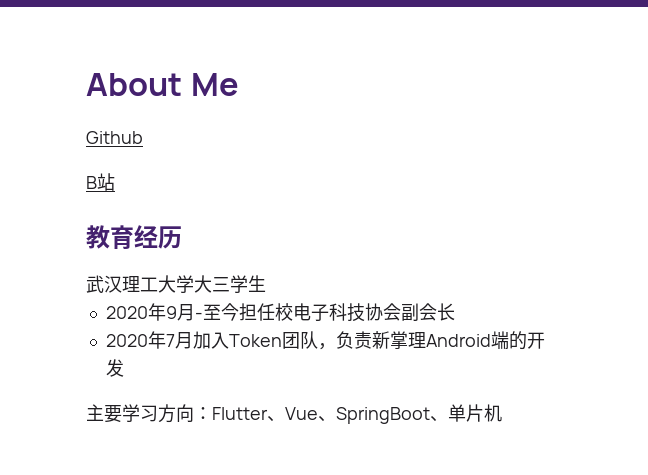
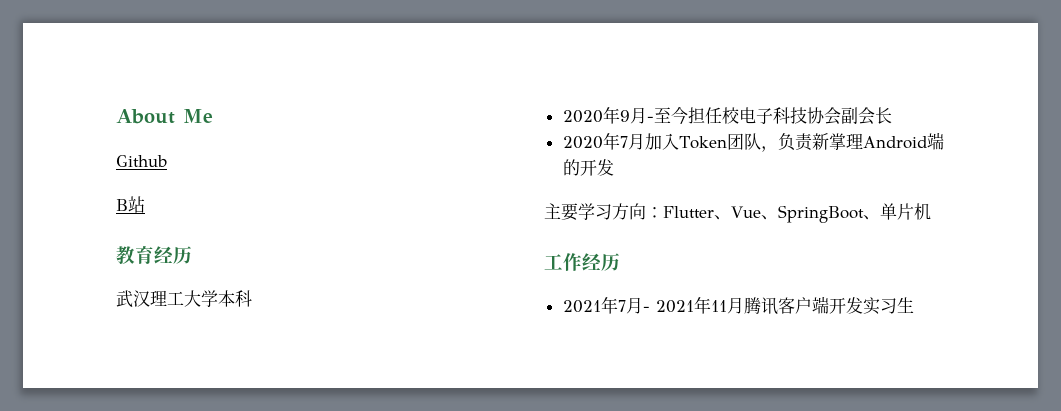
[194,275,266,293] 大三学生 -> [218,290,252,307] 本科
(502, 413) none -> [544,253,620,271] [562,296,914,315] // 工作经历 // 2021年7月- 2021年11月腾讯客户端开发实习生

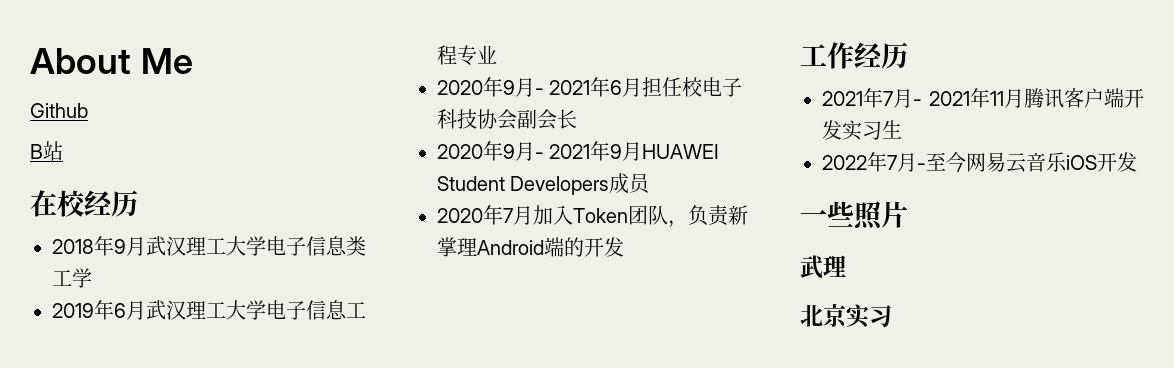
[116,246,192,264] [116,290,252,308] [562,106,688,125] 教育经历 // 武汉理工大学本科 // 2020年9月-至今 -> [30,190,138,217] [52,236,366,256] [52,268,92,288] [52,300,366,320] [437,45,497,66] [437,77,643,97] 在校经历 // 2018年9月武汉理工大学电子信息类工学 // 2019年6月武汉理工大学电子信息工程专业 // 2020年9月- 2021年6月
(892, 115) none -> [437,141,720,161] [437,173,652,195] // 2020年9月- 2021年9月HUAWEI Student Developers成员
[544,203,931,223] // 主要学习方向：Flutter、Vue、SpringBoot、单片机 -> (624, 247) none
(914, 305) none -> [822,152,1137,173] [800,201,908,230] [800,255,846,279] [800,304,892,328] // 2022年7月-至今网易云音乐iOS开发 // 一些照片 // 武理 // 北京实习

